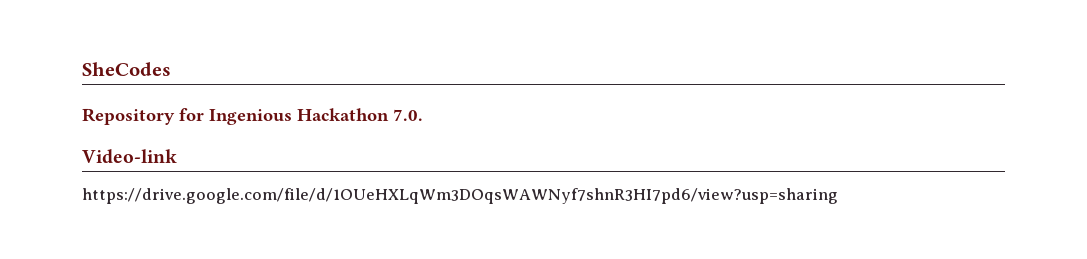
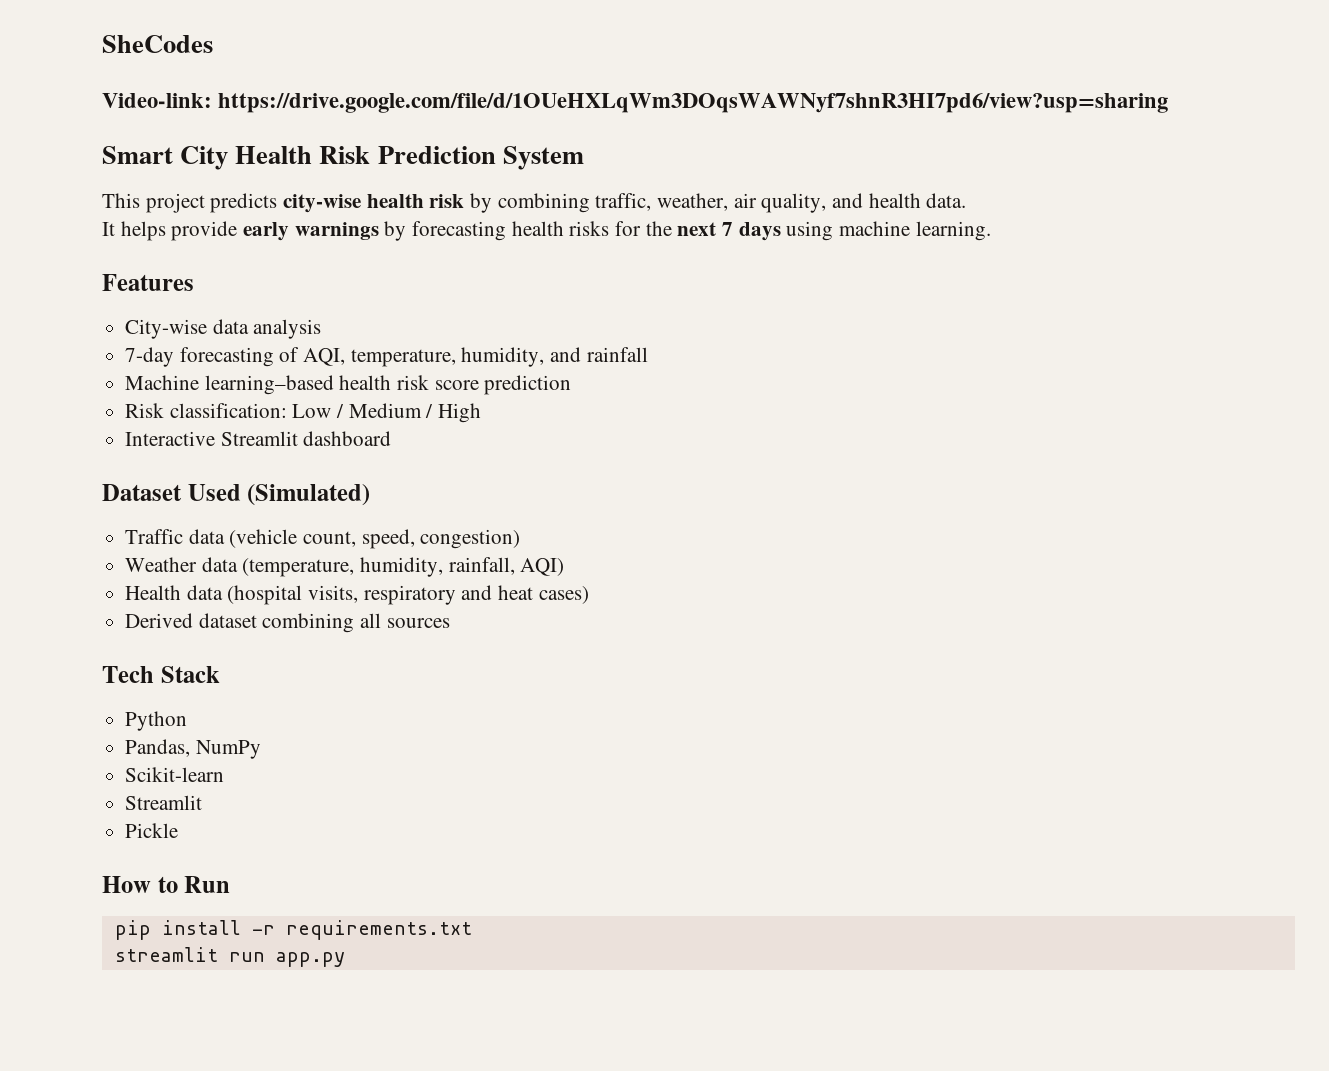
[82,108,423,125] [82,149,177,164] [82,188,838,204] Repository for Ingenious Hackathon 7.0. // Video-link // https://drive.google.com/file/d/1OUeHXLqWm3DOqsWAWNyf7shnR3HI7pd6/view?usp=sharing -> [102,93,1169,113] [102,146,584,170] [102,193,967,213] [102,221,991,241] [102,274,194,291] [125,319,322,339] [125,347,648,367] [125,375,572,395] [125,403,482,423] [125,431,392,446] [102,484,371,506] [125,529,521,549] [125,557,565,577] [125,585,589,605] [125,613,450,633] [102,666,220,683] [125,711,188,731] [125,739,261,759] [125,767,225,782] [125,795,203,810] [125,823,179,838] [102,876,231,893] [114,920,472,940] [114,947,345,967] Video-link: https://drive.google.com/file/d/1OUeHXLqWm3DOqsWAWNyf7shnR3HI7pd6/view?usp=sharing // Smart City Health Risk Prediction System // This project predicts city-wise health risk by combining traffic, weather, air quality, and health data. // It helps provide early warnings by forecasting health risks for the next 7 days using machine learning. // Features // City-wise data analysis // 7-day forecasting of AQI, temperature, humidity, and rainfall // Machine learning–based health risk score prediction // Risk classification: Low / Medium / High // Interactive Streamlit dashboard // Dataset Used (Simulated) // Traffic data (vehicle count, speed, congestion) // Weather data (temperature, humidity, rainfall, AQI) // Health data (hospital visits, respiratory and heat cases) // Derived dataset combining all sources // Tech Stack // Python // Pandas, NumPy // Scikit-learn // Streamlit // Pickle // How to Run // pip install -r requirements.txt // streamlit run app.py

